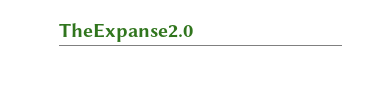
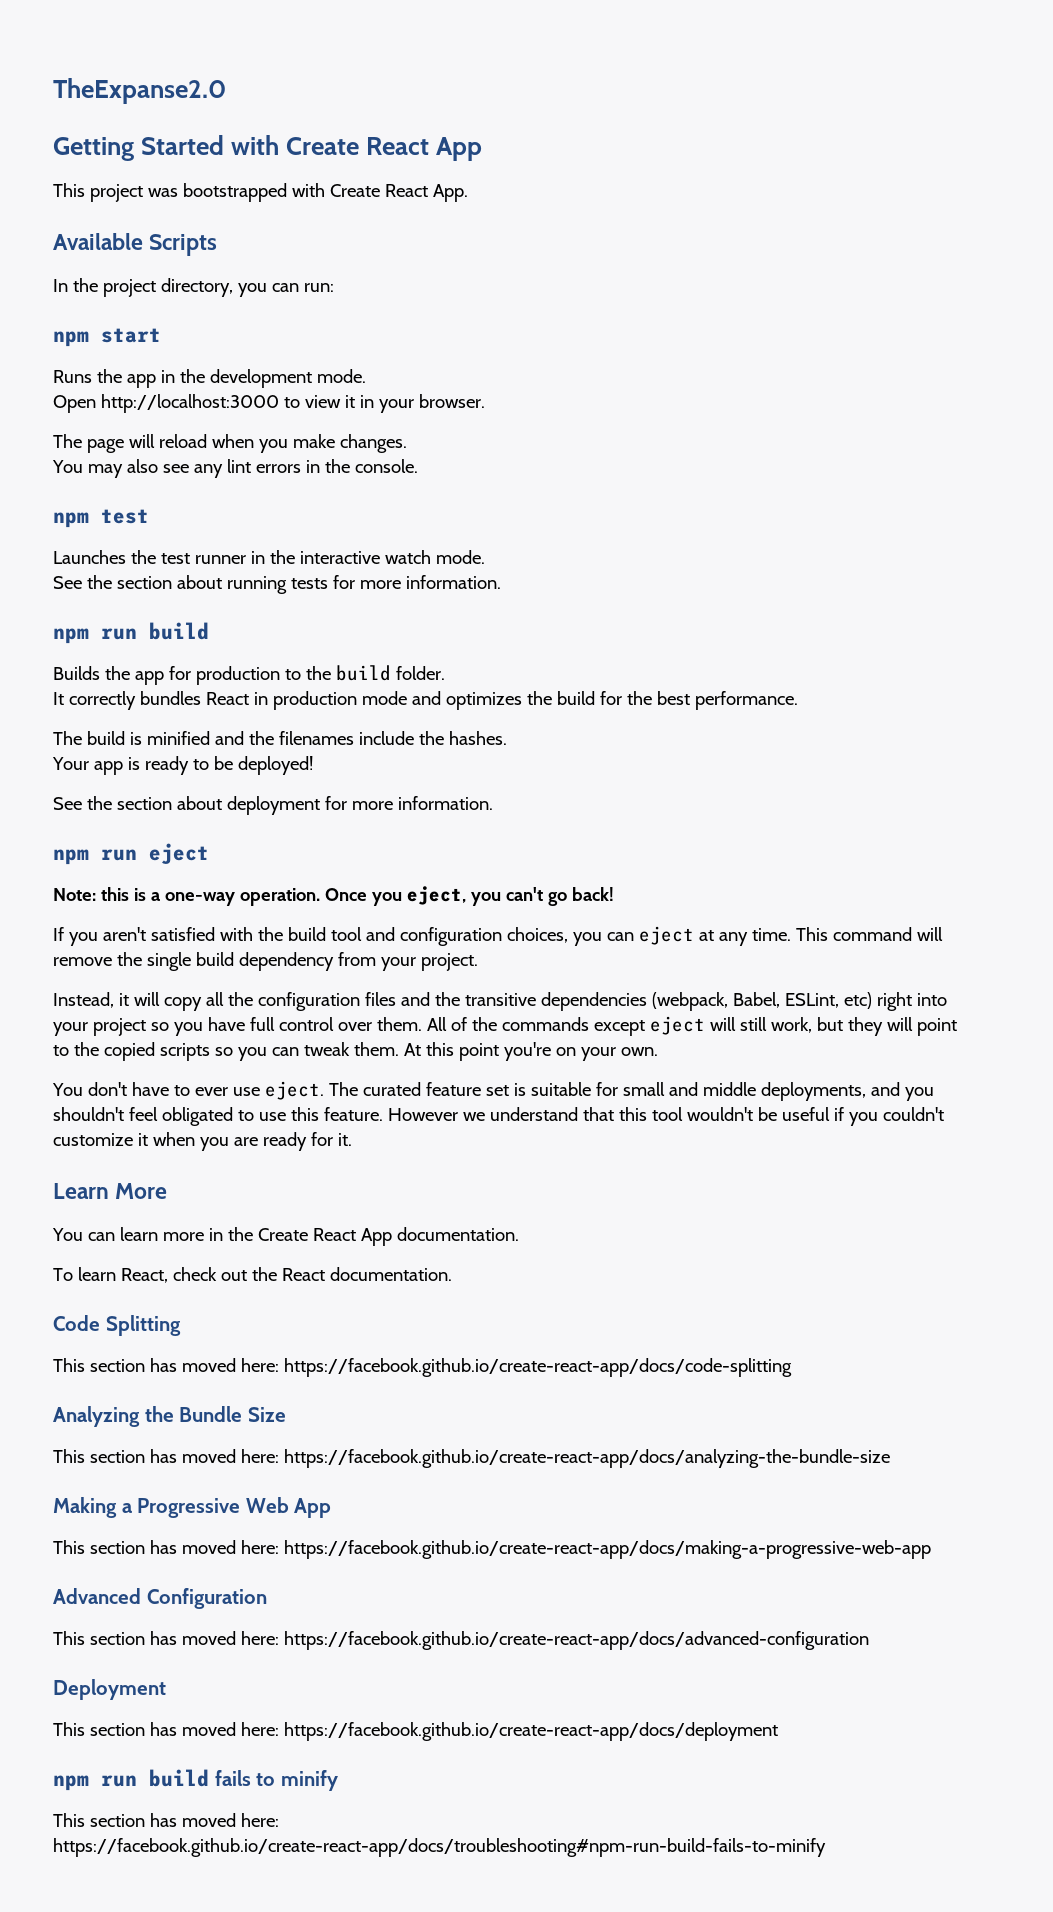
(193, 32) none -> [53,135,483,161] [53,183,468,202] [53,233,218,256] [53,278,334,297] [53,328,161,347] [53,369,366,388] [53,394,485,413] [53,434,407,453] [52,459,418,478] [53,509,149,528] [53,550,485,564] [53,575,501,594] [53,622,209,644] [53,665,445,685] [53,691,798,710] [53,731,507,745] [52,756,313,775] [53,796,493,815] [53,843,209,865] [53,886,614,906] [53,926,943,946] [53,952,478,971] [53,992,947,1011] [53,1016,957,1036] [53,1042,658,1061] [52,1081,934,1101] [53,1107,944,1126] [53,1132,352,1151] [53,1183,168,1199] [52,1227,519,1246] [53,1267,452,1283] [53,1315,181,1336] [53,1358,792,1377] [53,1406,286,1427] [53,1449,890,1468] [53,1497,332,1518] [53,1540,931,1559] [53,1588,267,1609] [53,1631,869,1650] [53,1679,166,1700] [53,1722,778,1741] [53,1769,338,1791] [53,1813,279,1827] [53,1838,826,1857] // Getting Started with Create React App // This project was bootstrapped with Create React App. // Available Scripts // In the project directory, you can run: // npm start // Runs the app in the development mode. // Open http://localhost:3000 to view it in your browser. // The page will reload when you make changes. // You may also see any lint errors in the console. // npm test // Launches the test runner in the interactive watch mode. // See the section about running tests for more information. // npm run build // Builds the app for production to the build folder. // It correctly bundles React in production mode and optimizes the build for the best performance. // The build is minified and the filenames include the hashes. // Your app is ready to be deployed! // See the section about deployment for more information. // npm run eject // Note: this is a one-way operation. Once you eject, you can't go back! // If you aren't satisfied with the build tool and configuration choices, you can eject at any time. This command will remove the single build dependency from your project. // Instead, it will copy all the configuration files and the transitive dependencies (webpack, Babel, ESLint, etc) right into your project so you have full control over them. All of the commands except eject will still work, but they will point to the copied scripts so you can tweak them. At this point you're on your own. // You don't have to ever use eject. The curated feature set is suitable for small and middle deployments, and you shouldn't feel obligated to use this feature. However we understand that this tool wouldn't be useful if you couldn't customize it when you are ready for it. // Learn More // You can learn more in the Create React App documentation. // To learn React, check out the React documentation. // Code Splitting // This section has moved here: https://facebook.github.io/create-react-app/docs/code-splitting // Analyzing the Bundle Size // This section has moved here: https://facebook.github.io/create-react-app/docs/analyzing-the-bundle-size // Making a Progressive Web App // This section has moved here: https://facebook.github.io/create-react-app/docs/making-a-progressive-web-app // Advanced Configuration // This section has moved here: https://facebook.github.io/create-react-app/docs/advanced-configuration // Deployment // This section has moved here: https://facebook.github.io/create-react-app/docs/deployment // npm run build fails to minify // This section has moved here: https://facebook.github.io/create-react-app/docs/troubleshooting#npm-run-build-fails-to-minify

